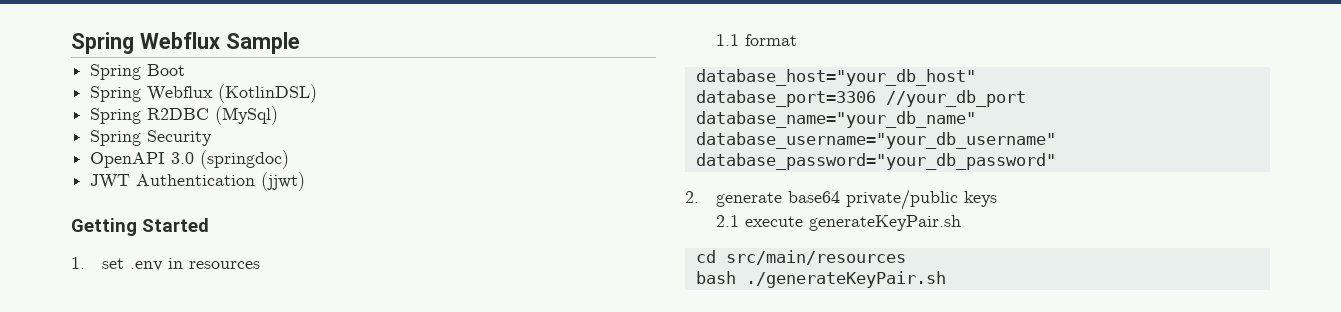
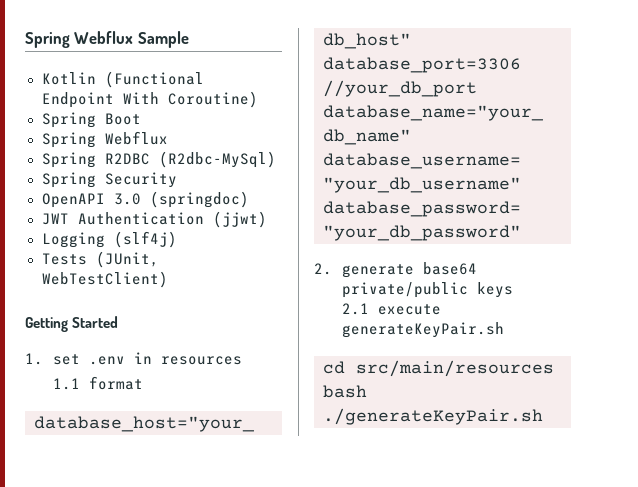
(300, 43) none -> [41,71,204,88] [41,91,258,108] // Kotlin (Functional Endpoint With Coroutine)
[218,84,318,103] (KotlinDSL) -> (168, 138) none
[215,106,279,125] (MySql) -> [158,151,276,168] (R2dbc-MySql)
(306, 181) none -> [41,231,177,248] [41,251,159,268] [41,271,168,288] // Logging (slf4j) // Tests (JUnit, WebTestClient)

